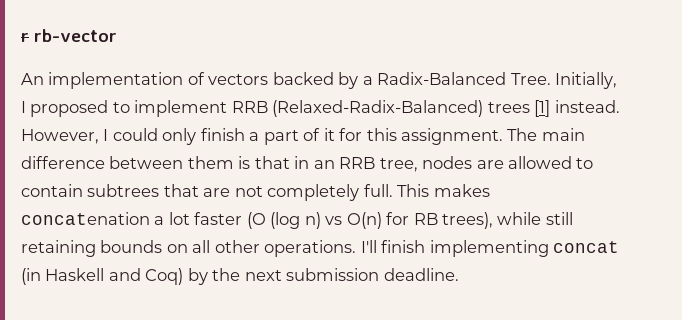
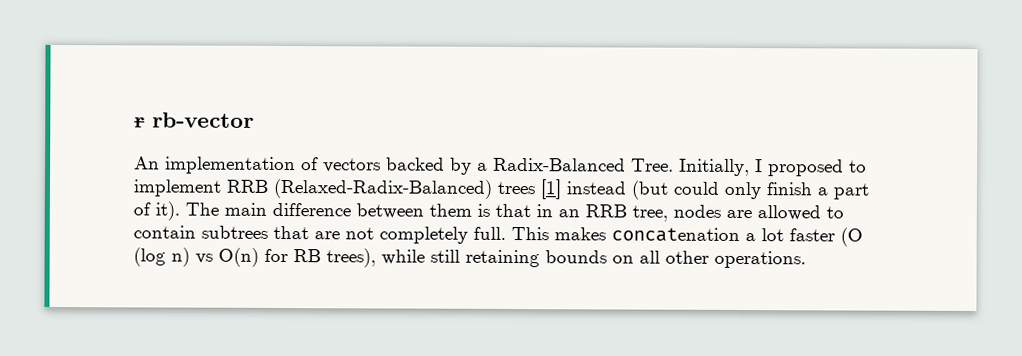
[554,100,620,113] [21,129,109,144] instead. However, I -> [566,180,668,200] instead (but
[323,128,504,145] it for this assignment. -> [155,201,180,221] it).
[360,240,620,257] [21,268,459,285] I'll finish implementing concat (in Haskell and Coq) by the next submission deadline. -> (806, 259) none

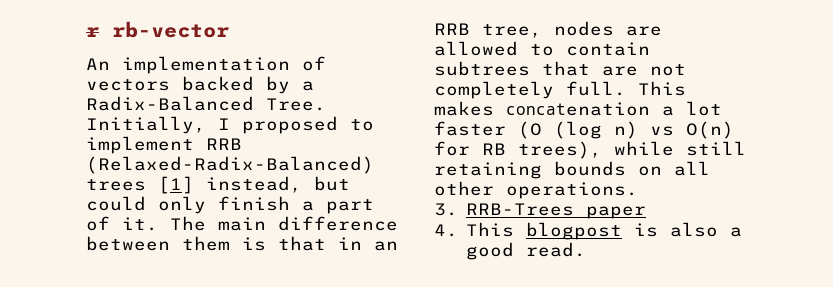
[566,180,668,200] instead (but -> [206,176,350,193] instead, but
[155,201,180,221] it). -> [122,217,158,231] it.
(806, 259) none -> [434,203,647,219] [434,222,743,240] [466,242,587,260] // 3. RRB-Trees paper // 4. This blogpost is also a good read.

